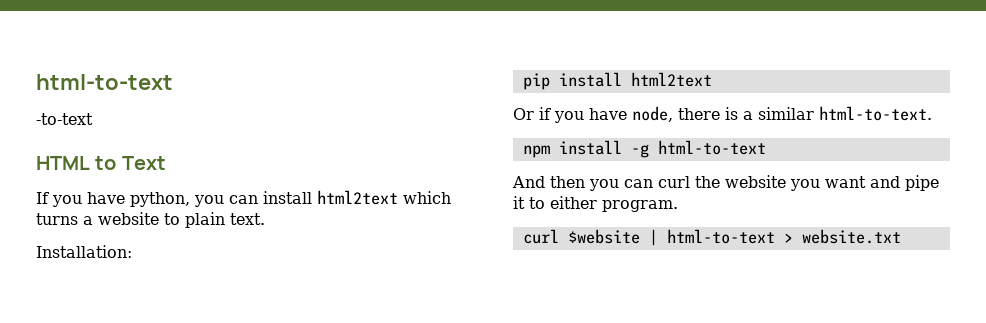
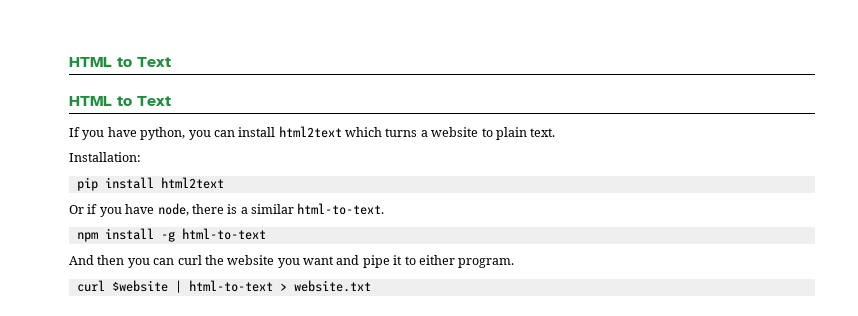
[36,74,173,90] [36,113,93,125] html-to-text // -to-text -> [69,57,171,67] HTML to Text

